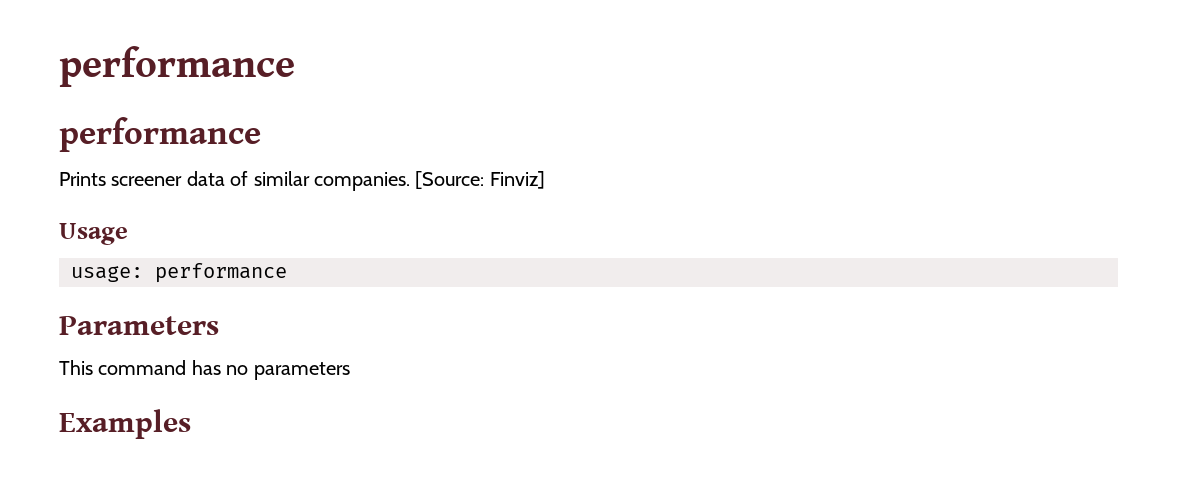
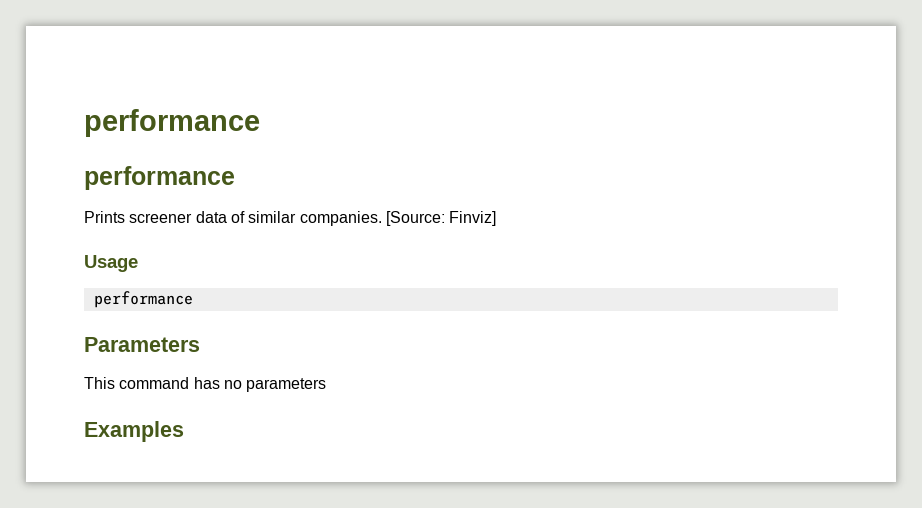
[71,266,143,282] usage: -> (138, 263) none

